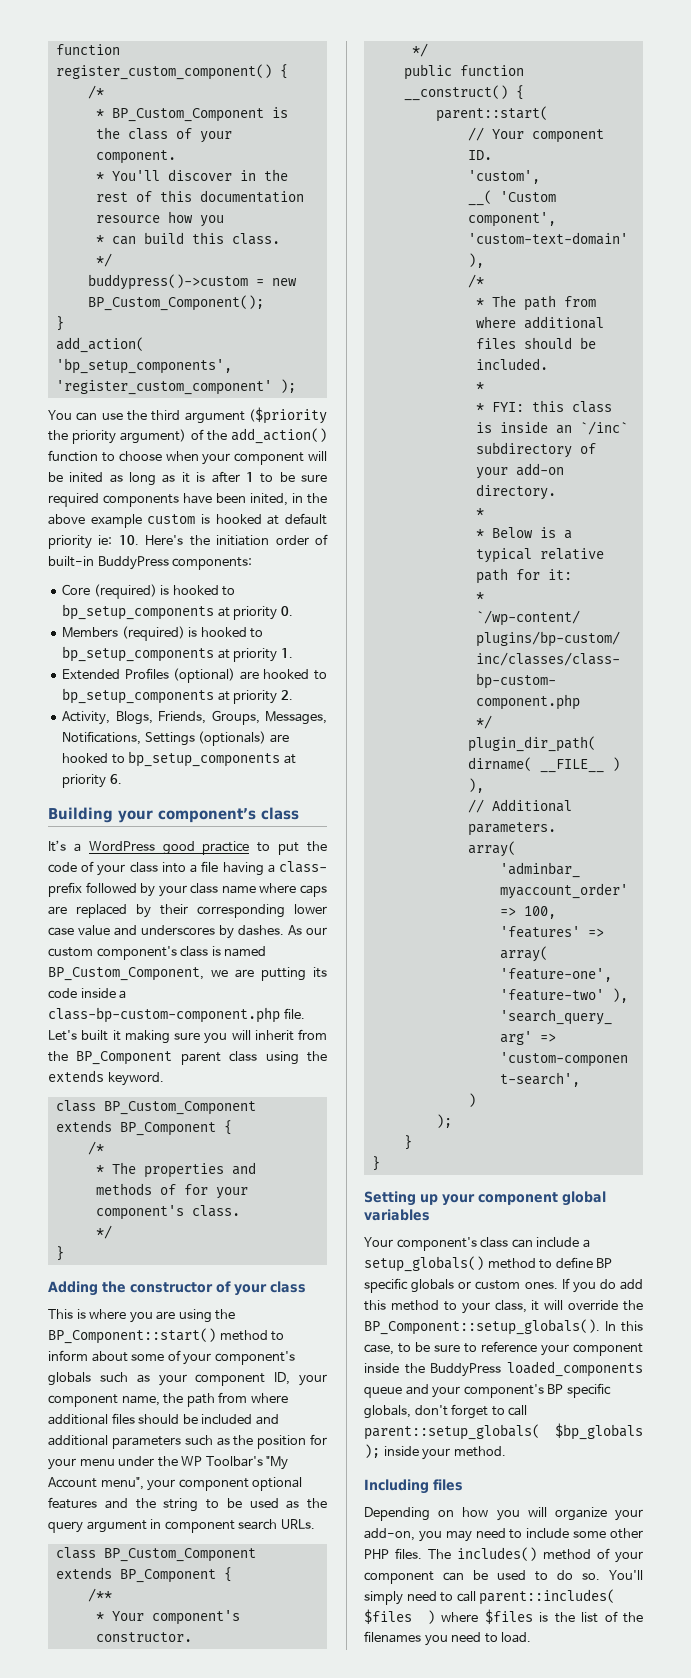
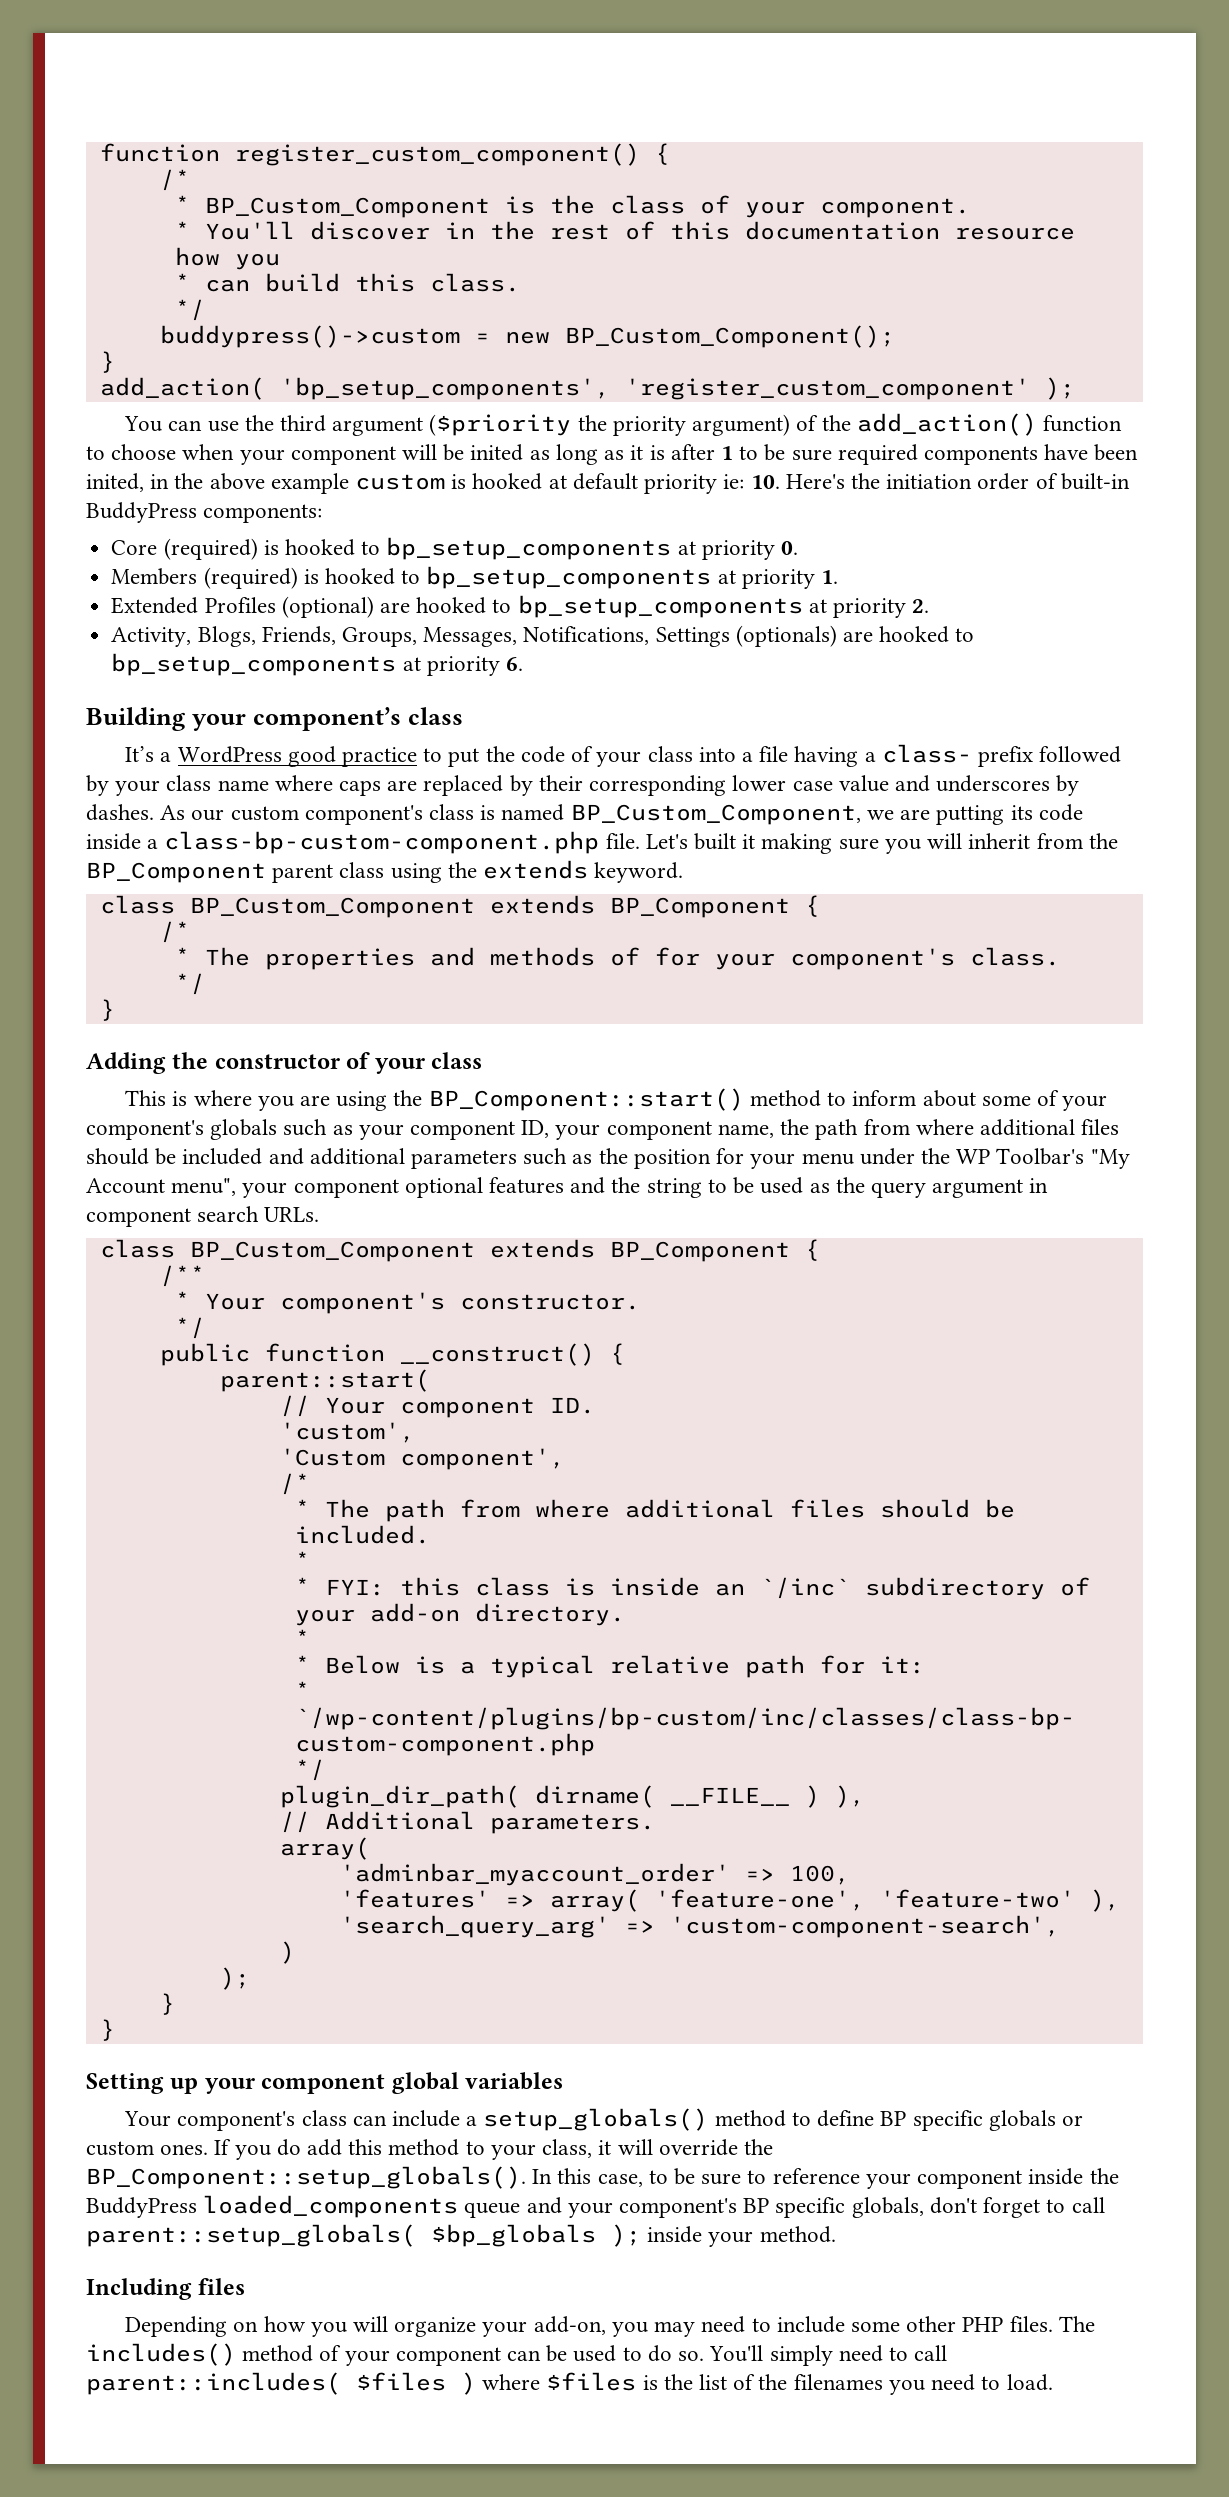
[467,190,492,206] __( -> (415, 1432) none
[467,232,628,245] [467,253,484,268] 'custom-text-domain' ), -> (565, 1459) none

